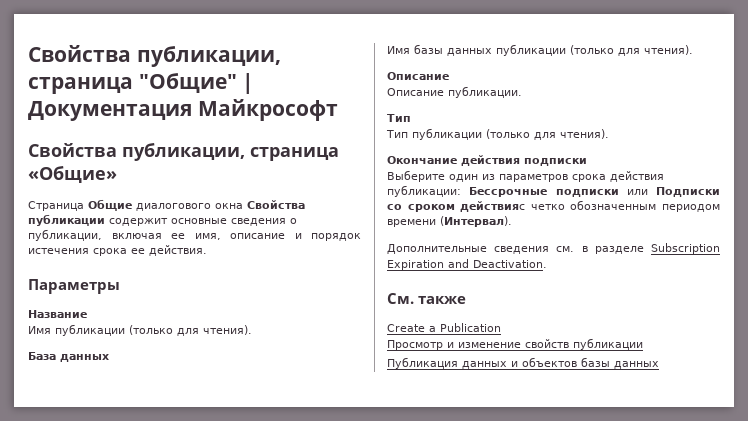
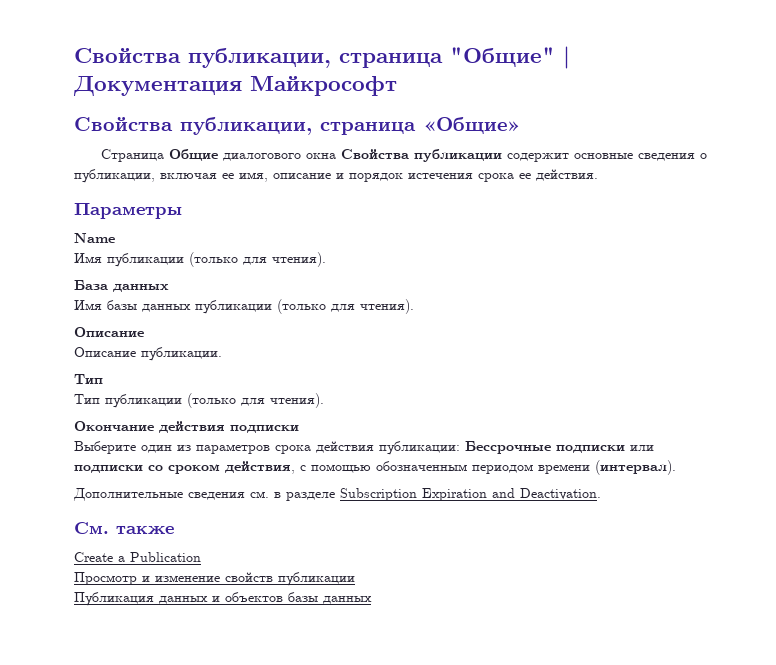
[28,310,87,318] Название -> [74,233,115,243] Name
[656,187,720,197] Подписки -> [74,465,143,473] подписки
[460,201,565,212] действияс четко -> [225,461,371,474] действия, с помощью
[440,216,512,227] (Интервал). -> [595,460,676,475] (интервал).

